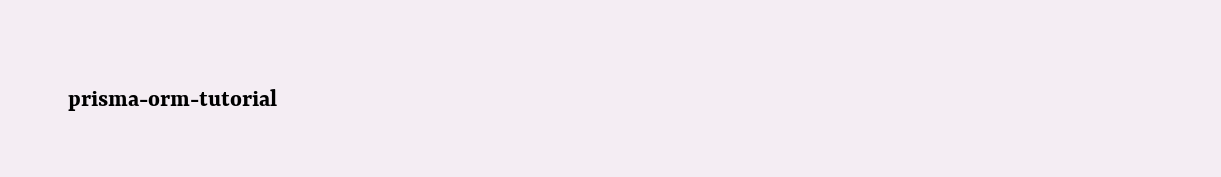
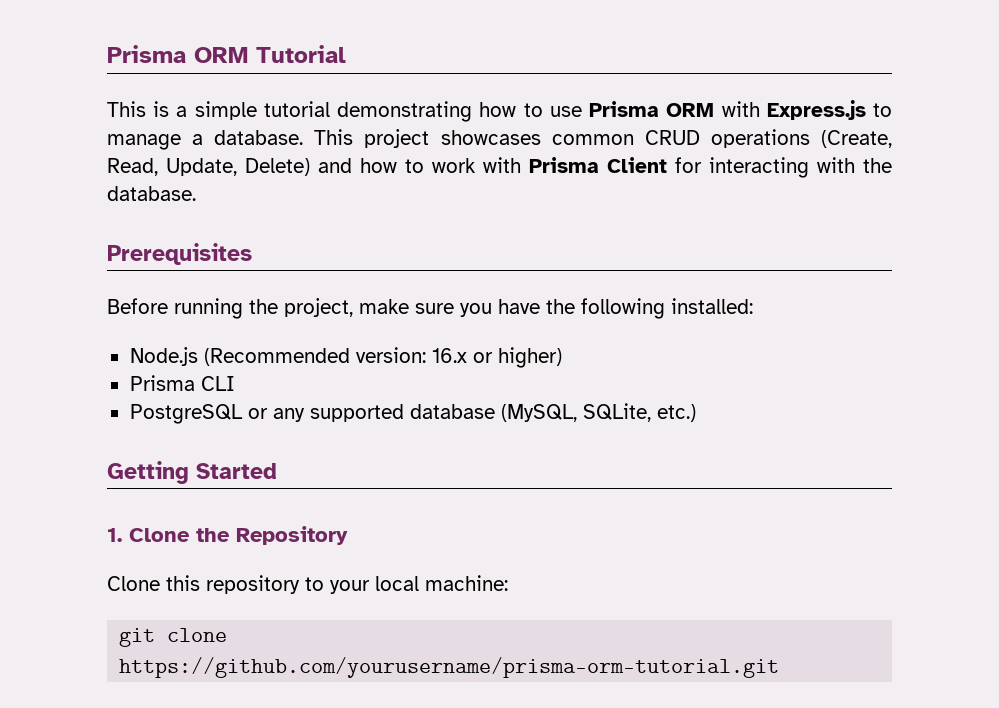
[68,89,277,111] prisma-orm-tutorial -> [107,45,346,63] [107,100,893,122] [107,129,892,150] [107,157,892,178] [107,186,196,201] [107,243,252,265] [107,298,753,319] [129,347,562,368] [129,375,235,391] [129,403,696,424] [107,461,277,484] [107,526,348,545] [107,575,508,594] [119,628,228,647] [119,657,780,678] Prisma ORM Tutorial // This is a simple tutorial demonstrating how to use Prisma ORM with Express.js to manage a database. This project showcases common CRUD operations (Create, Read, Update, Delete) and how to work with Prisma Client for interacting with the database. // Prerequisites // Before running the project, make sure you have the following installed: // Node.js (Recommended version: 16.x or higher) // Prisma CLI // PostgreSQL or any supported database (MySQL, SQLite, etc.) // Getting Started // 1. Clone the Repository // Clone this repository to your local machine: // git clone https://github.com/yourusername/prisma-orm-tutorial.git

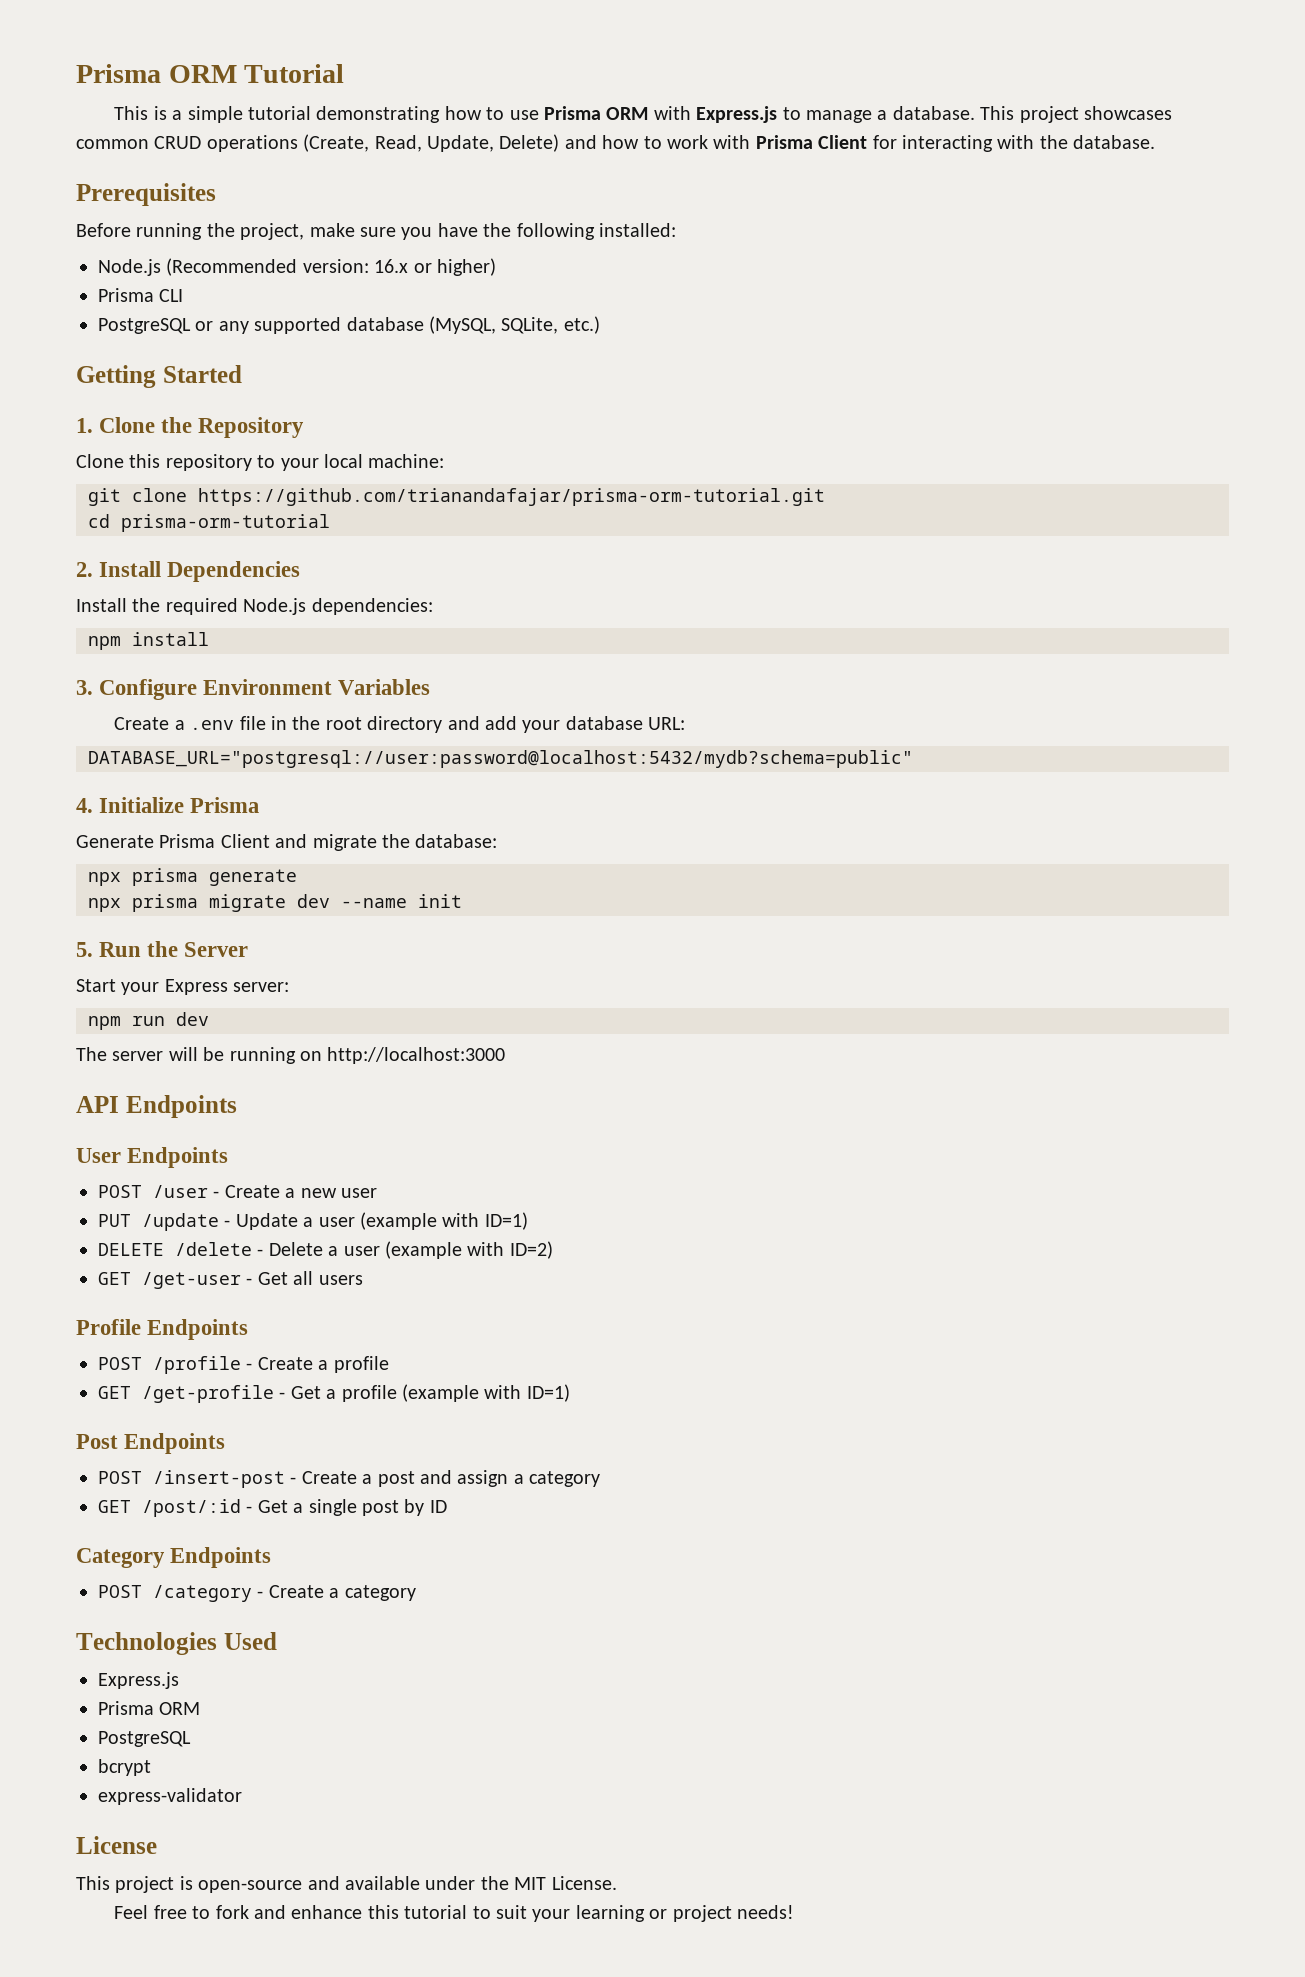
[119,657,780,678] https://github.com/yourusername/prisma-orm-tutorial.git -> [198,488,825,506] [88,514,330,532] [76,561,301,582] [76,598,433,615] [88,632,209,650] [76,679,431,700] [114,716,686,733] [88,750,913,768] [76,797,260,813] [76,834,498,851] [88,868,297,886] [88,894,462,912] [76,941,249,957] [76,979,290,995] [88,1012,209,1030] [76,1047,506,1064] [76,1095,237,1118] [76,1147,229,1168] [98,1185,377,1198] [98,1212,528,1231] [98,1241,553,1259] [98,1271,363,1289] [76,1319,249,1340] [98,1356,389,1374] [98,1384,570,1403] [76,1433,226,1454] [98,1470,601,1488] [98,1499,447,1517] [76,1547,272,1568] [98,1585,416,1602] [76,1632,277,1655] [98,1672,179,1689] [98,1701,201,1715] [98,1731,191,1747] [98,1759,151,1776] [98,1788,242,1805] [76,1836,157,1854] [76,1876,617,1893] [114,1905,794,1922] https://github.com/trianandafajar/prisma-orm-tutorial.git // cd prisma-orm-tutorial // 2. Install Dependencies // Install the required Node.js dependencies: // npm install // 3. Configure Environment Variables // Create a .env file in the root directory and add your database URL: // DATABASE_URL="postgresql://user:password@localhost:5432/mydb?schema=public" // 4. Initialize Prisma // Generate Prisma Client and migrate the database: // npx prisma generate // npx prisma migrate dev --name init // 5. Run the Server // Start your Express server: // npm run dev // The server will be running on http://localhost:3000 // API Endpoints // User Endpoints // POST /user - Create a new user // PUT /update - Update a user (example with ID=1) // DELETE /delete - Delete a user (example with ID=2) // GET /get-user - Get all users // Profile Endpoints // POST /profile - Create a profile // GET /get-profile - Get a profile (example with ID=1) // Post Endpoints // POST /insert-post - Create a post and assign a category // GET /post/:id - Get a single post by ID // Category Endpoints // POST /category - Create a category // Technologies Used // Express.js // Prisma ORM // PostgreSQL // bcrypt // express-validator // License // This project is open-source and available under the MIT License. // Feel free to fork and enhance this tutorial to suit your learning or project needs!

